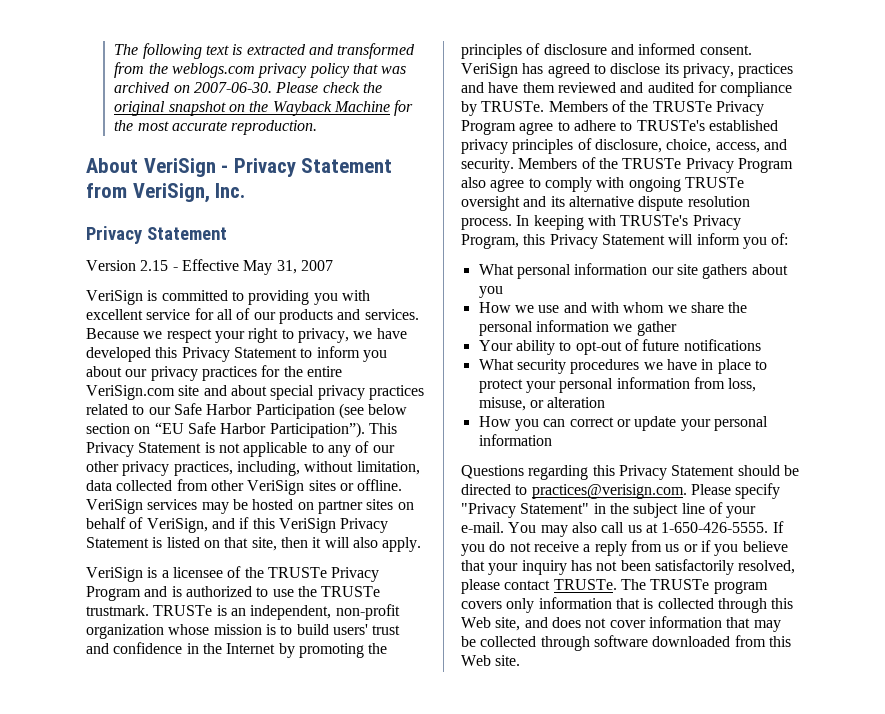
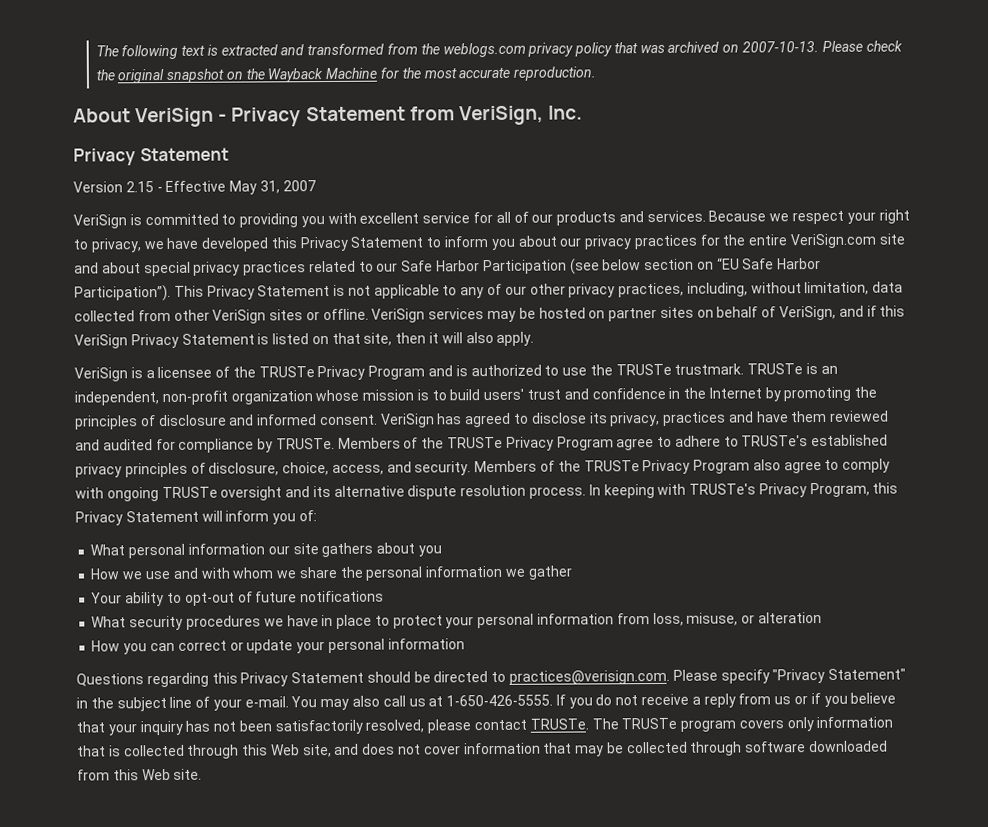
[193,82,272,93] 2007-06-30. -> [741,41,819,53] 2007-10-13.

